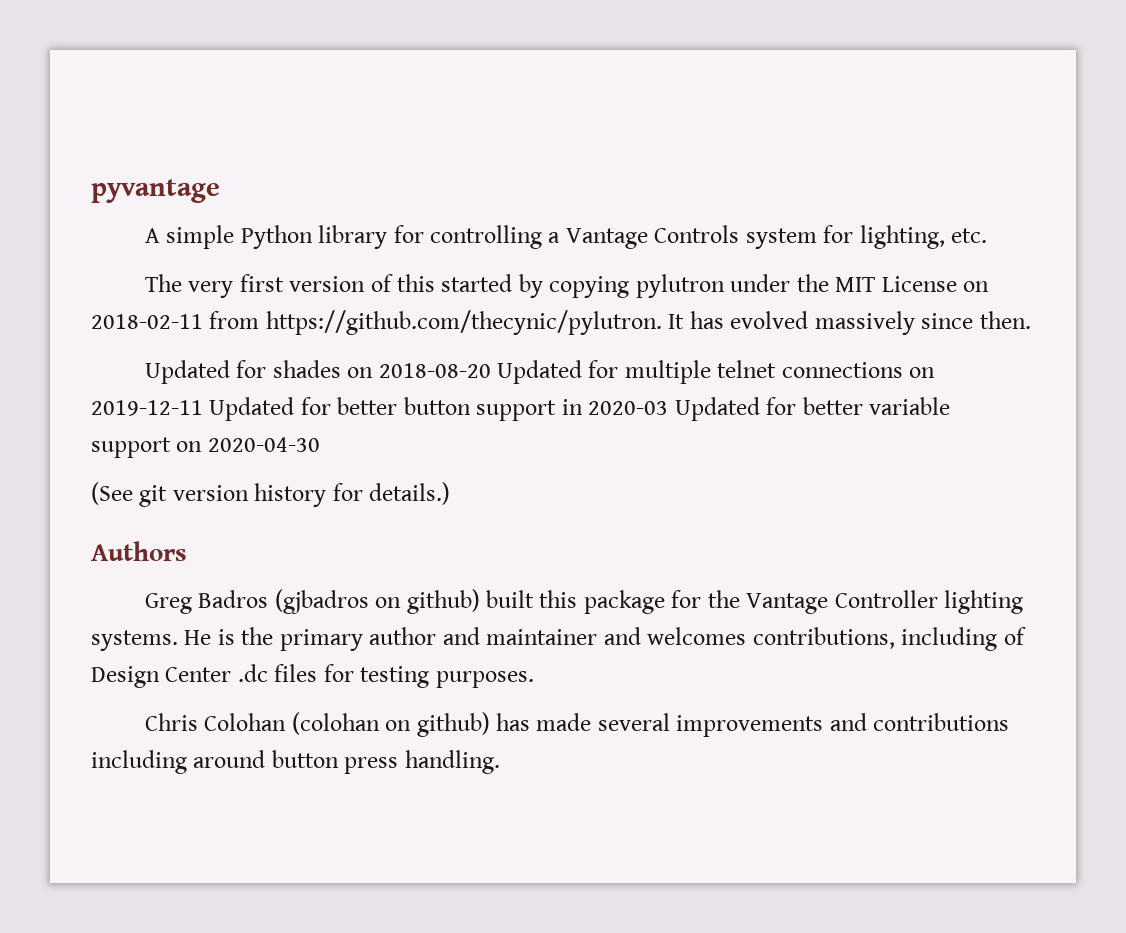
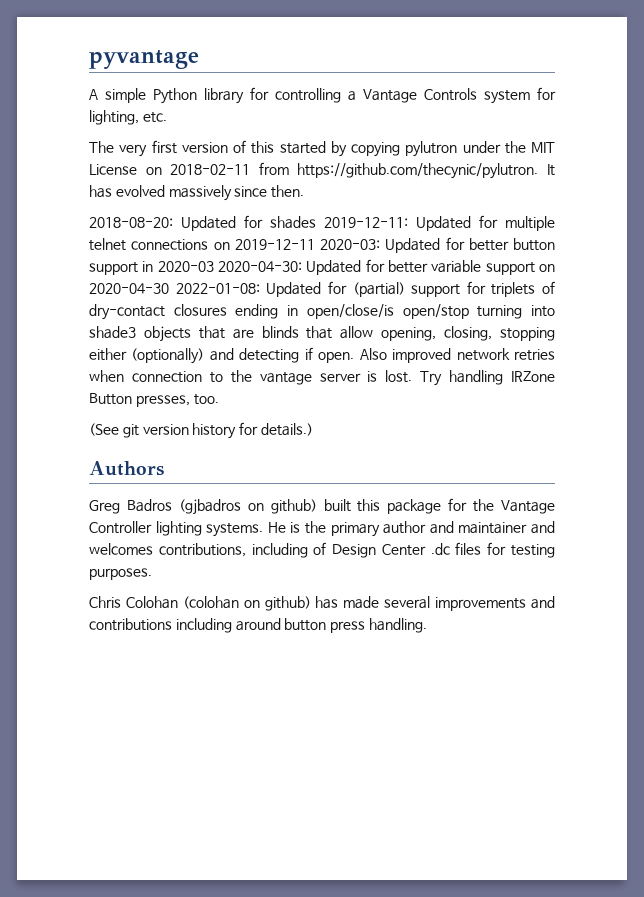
(1031, 320) none -> [89,217,173,228] 2018-08-20:
[347,363,491,378] on 2018-08-20 -> [324,217,408,228] 2019-12-11:
(203, 408) none -> [320,239,380,250] 2020-03:
(669, 408) none -> [218,261,302,272] 2020-04-30:
(320, 444) none -> [175,281,555,297] [89,304,555,320] [89,326,555,342] [89,347,556,364] [89,370,555,386] [89,393,219,407] 2022-01-08: Updated for (partial) support for triplets of dry-contact closures ending in open/close/is open/stop turning into shade3 objects that are blinds that allow opening, closing, stopping either (optionally) and detecting if open. Also improved network retries when connection to the vantage server is lost. Try handling IRZone Button presses, too.

